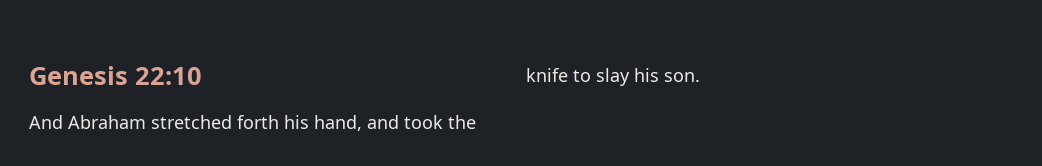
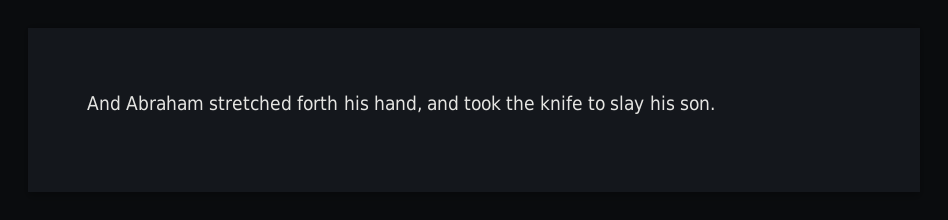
[29,66,202,85] Genesis 22:10 // -> (87, 103) none

